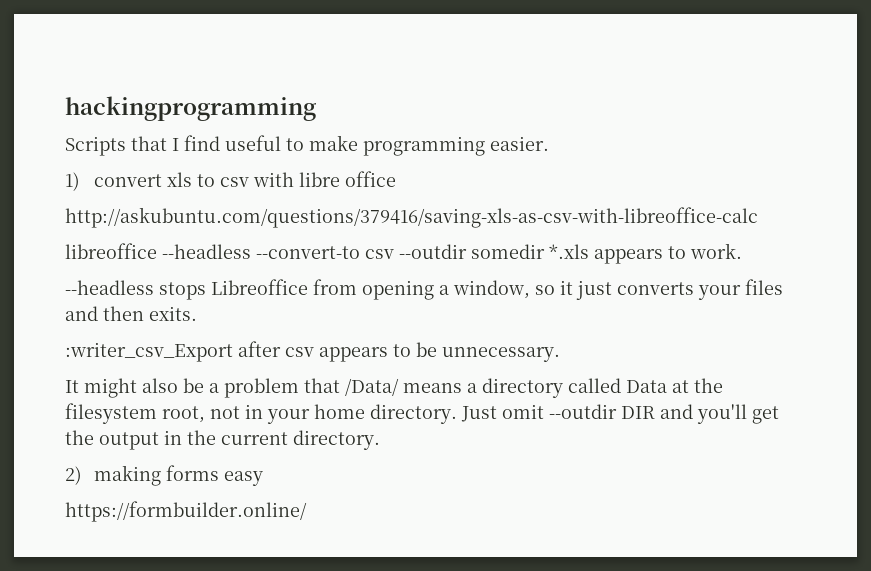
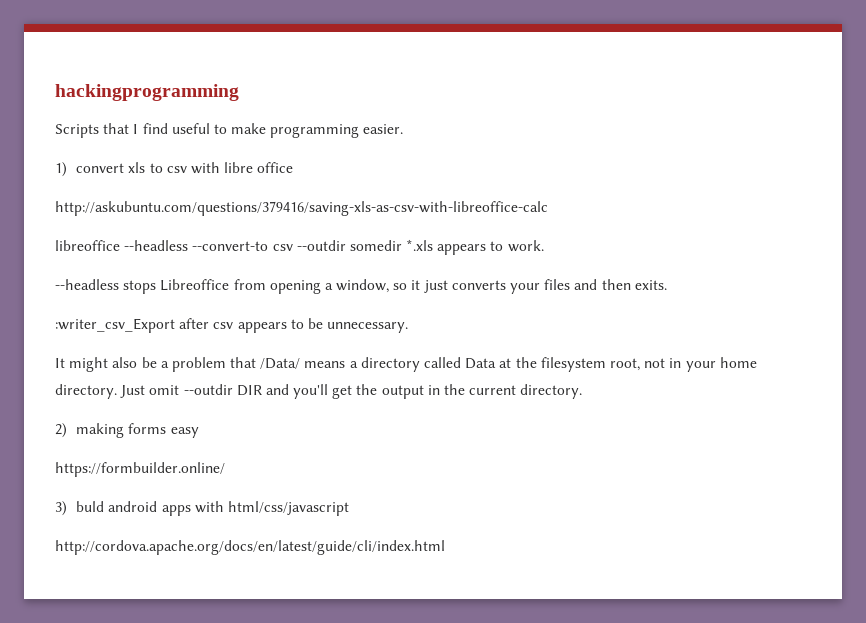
(307, 511) none -> [55,501,349,516] [55,540,445,555] // 3) buld android apps with html/css/javascript // http://cordova.apache.org/docs/en/latest/guide/cli/index.html

